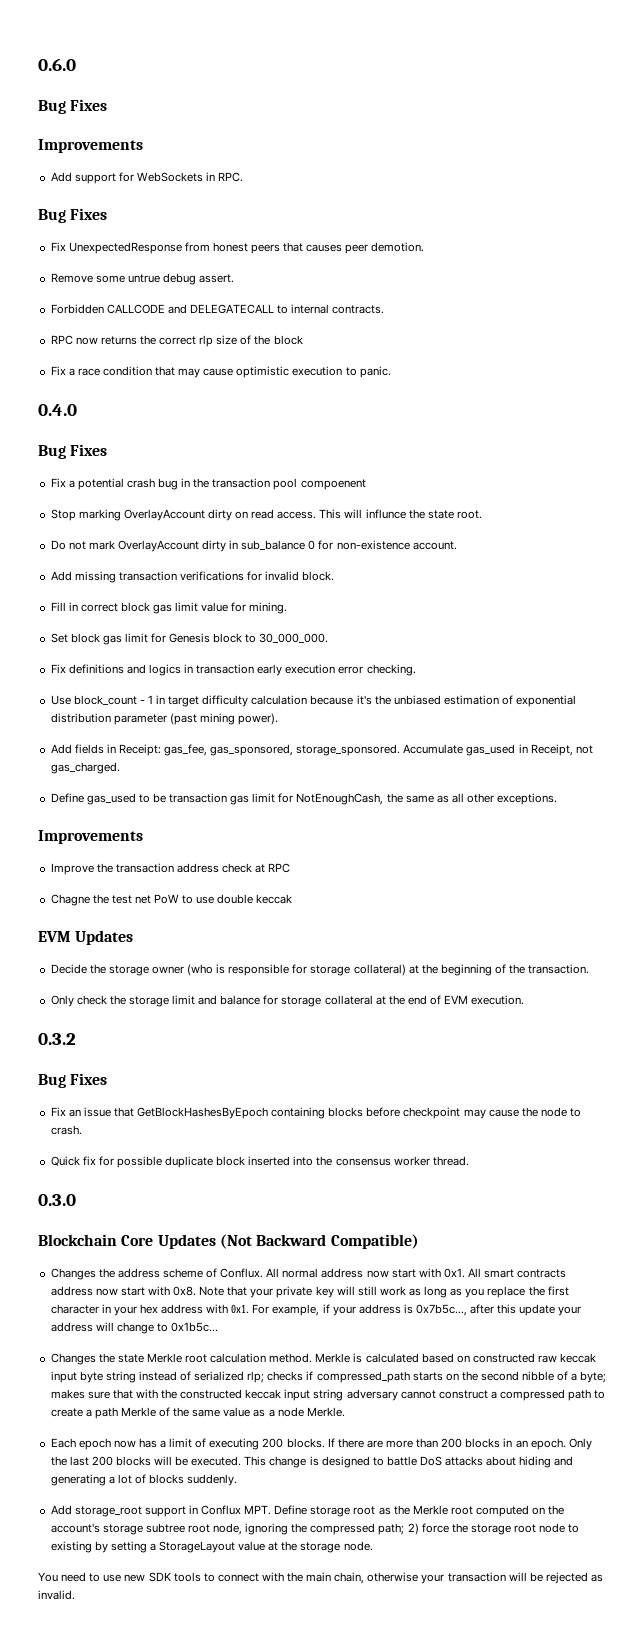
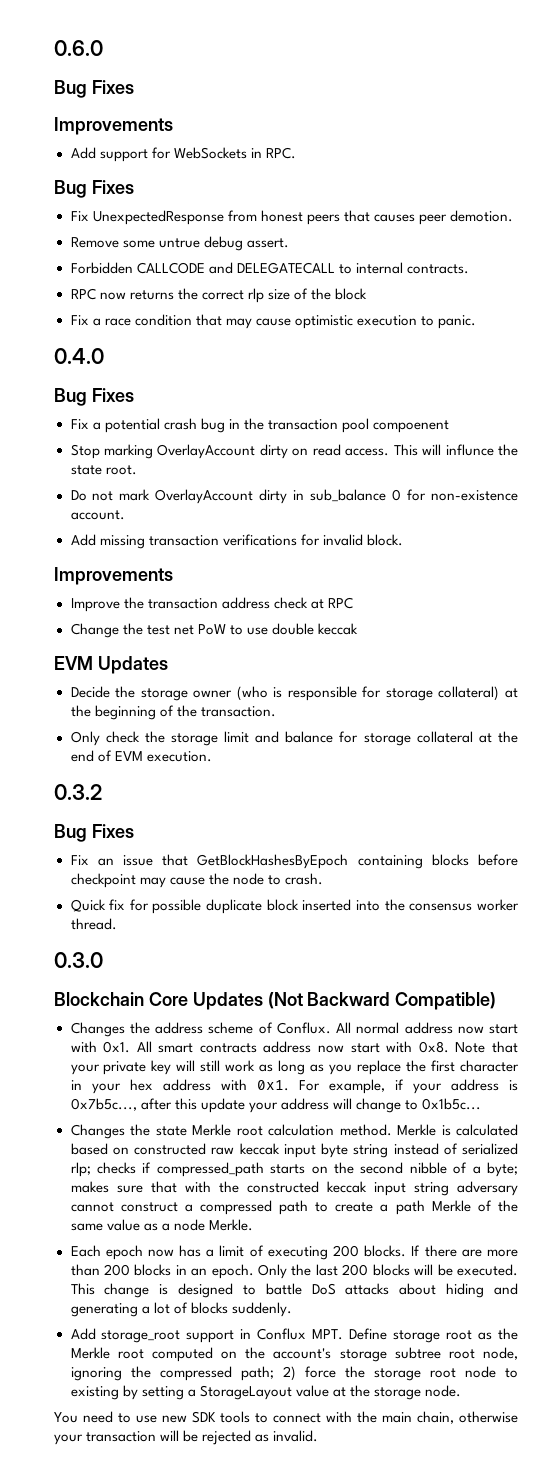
[50,602,288,614] [50,633,329,645] [50,664,416,676] [50,695,577,707] [50,713,279,725] [50,744,593,756] [50,762,120,774] [50,793,558,805] // Fill in correct block gas limit value for mining. // Set block gas limit for Genesis block to 30_000_000. // Fix definitions and logics in transaction early execution error checking. // Use block_count - 1 in target difficulty calculation because it's the unbiased estimation of exponential distribution parameter (past mining power). // Add fields in Receipt: gas_fee, gas_sponsored, storage_sponsored. Accumulate gas_used in Receipt, not gas_charged. // Define gas_used to be transaction gas limit for NotEnoughCash, the same as all other exceptions. -> (403, 540) none
[50,894,90,906] Chagne -> [70,623,119,638] Change

